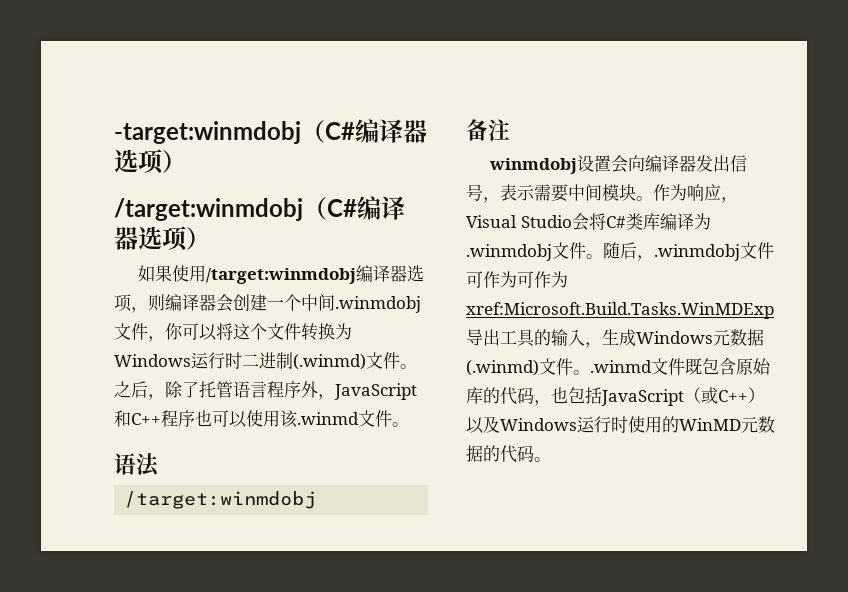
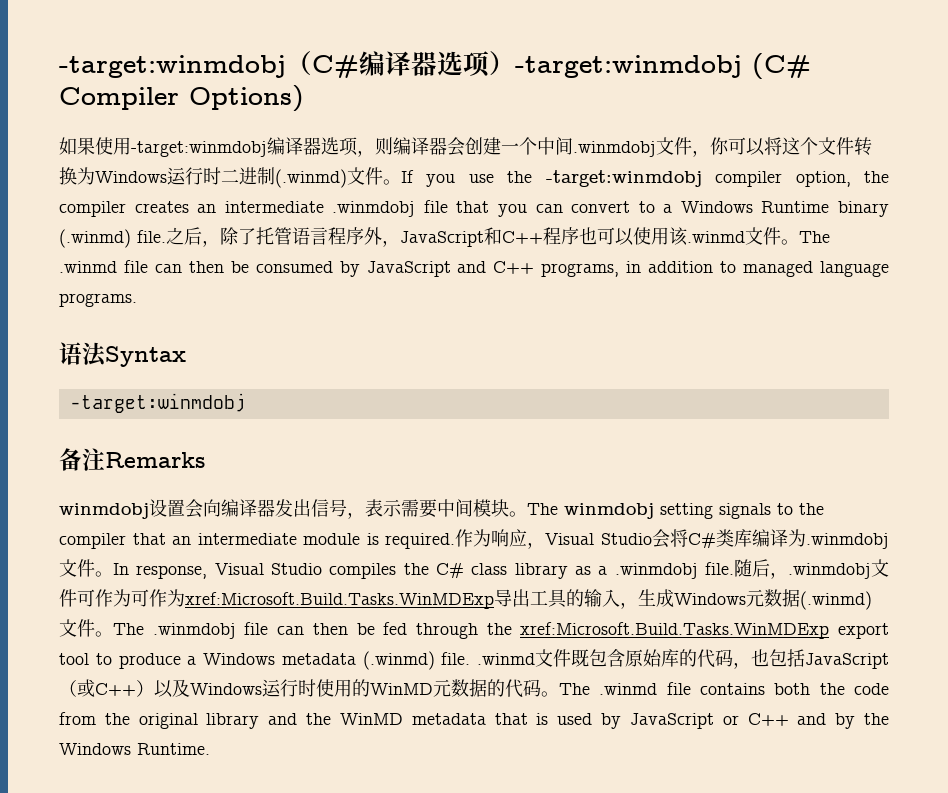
[114,196,405,221] [114,226,210,251] // /target:winmdobj（C#编译器选项） -> [515,53,811,79] [59,85,304,112] -target:winmdobj (C# Compiler Options)
[206,268,357,284] /target:winmdobj -> [131,141,267,157] -target:winmdobj
(417, 366) none -> [401,170,890,187] [59,200,889,217] [59,229,166,248] If you use the -target:winmdobj compiler option, the compiler creates an intermediate .winmdobj file that you can convert to a Windows Runtime binary (.winmd) file.
(409, 424) none -> [799,231,830,243] [59,260,889,277] [59,293,137,307] The .winmd file can then be consumed by JavaScript and C++ programs, in addition to managed language programs.
[124,491,317,509] // /target:winmdobj -> [105,346,186,367] [69,393,246,413] Syntax // -target:winmdobj
(510, 130) none -> [105,452,205,468] Remarks
(653, 198) none -> [527,503,824,519] [59,533,456,549] The winmdobj setting signals to the compiler that an intermediate module is required.
(603, 256) none -> [113,562,734,579] In response, Visual Studio compiles the C# class library as a .winmdobj file.
(590, 372) none -> [113,622,889,639] [59,651,471,670] The .winmdobj file can then be fed through the xref:Microsoft.Build.Tasks.WinMDExp export tool to produce a Windows metadata (.winmd) file.
(551, 459) none -> [559,682,890,695] [59,712,890,729] [59,743,210,755] The .winmd file contains both the code from the original library and the WinMD metadata that is used by JavaScript or C++ and by the Windows Runtime.

